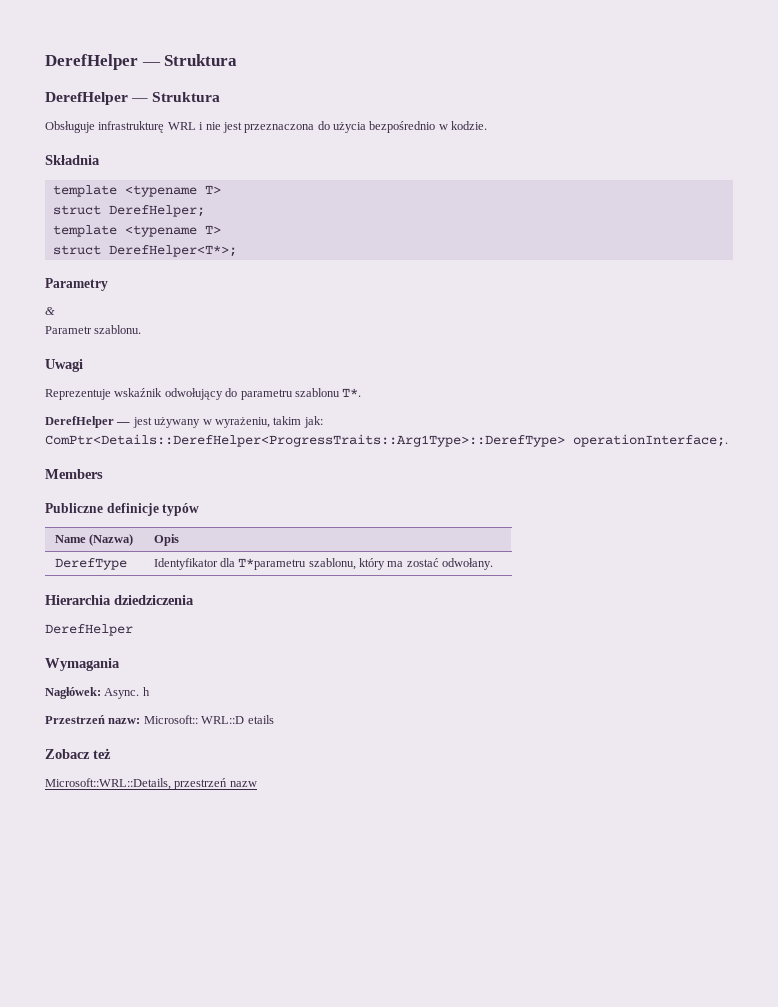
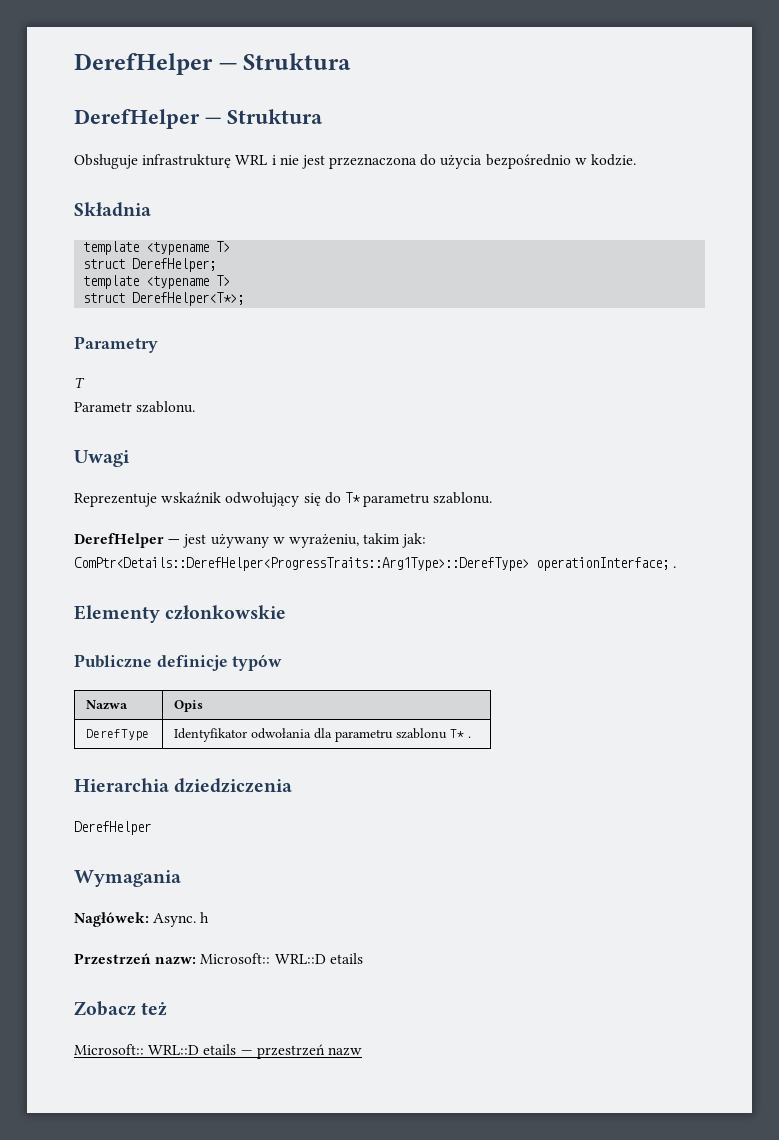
[45,307,55,315] & -> [74,377,85,388] T
[225,388,362,400] do parametru szablonu T*. -> [303,492,493,507] się do T* parametru szablonu.
[573,434,728,447] [45,469,103,479] operationInterface;. // Members -> [536,557,677,571] [74,605,287,623] operationInterface; . // Elementy członkowskie
[54,534,133,546] Name (Nazwa) -> [86,700,129,710] Nazwa
[219,558,494,570] dla T*parametru szablonu, który ma zostać odwołany. -> [251,728,472,742] odwołania dla parametru szablonu T* .
[45,778,171,790] Microsoft::WRL::Details, -> [74,1044,253,1055] Microsoft:: WRL::D etails —

